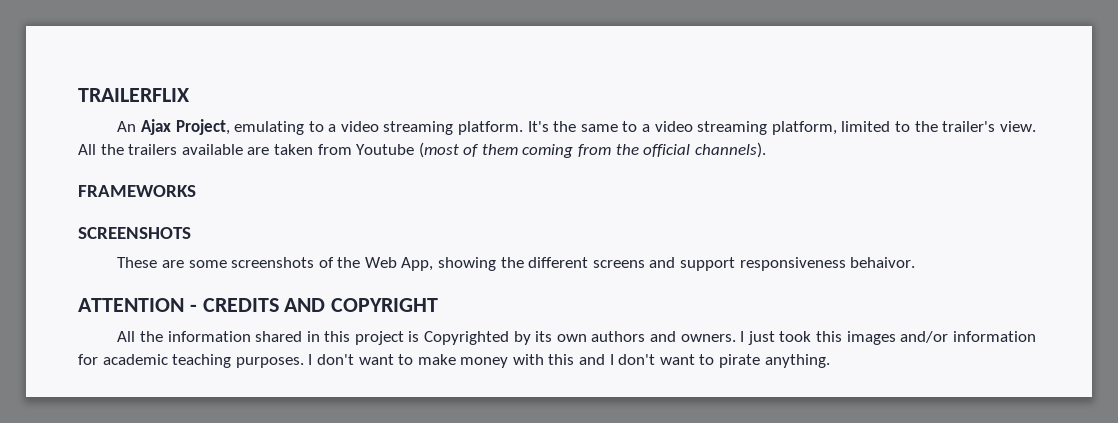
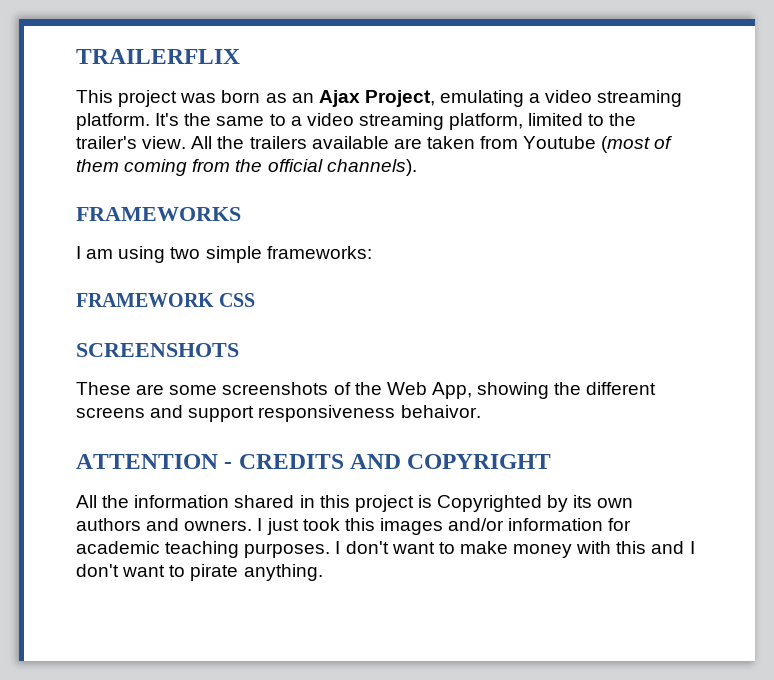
[117,121,137,132] An -> [76,90,314,107] This project was born as an
[308,121,324,132] to -> (525, 98) none
(196, 191) none -> [76,246,372,263] [76,293,256,307] // I am using two simple frameworks: // FRAMEWORK CSS

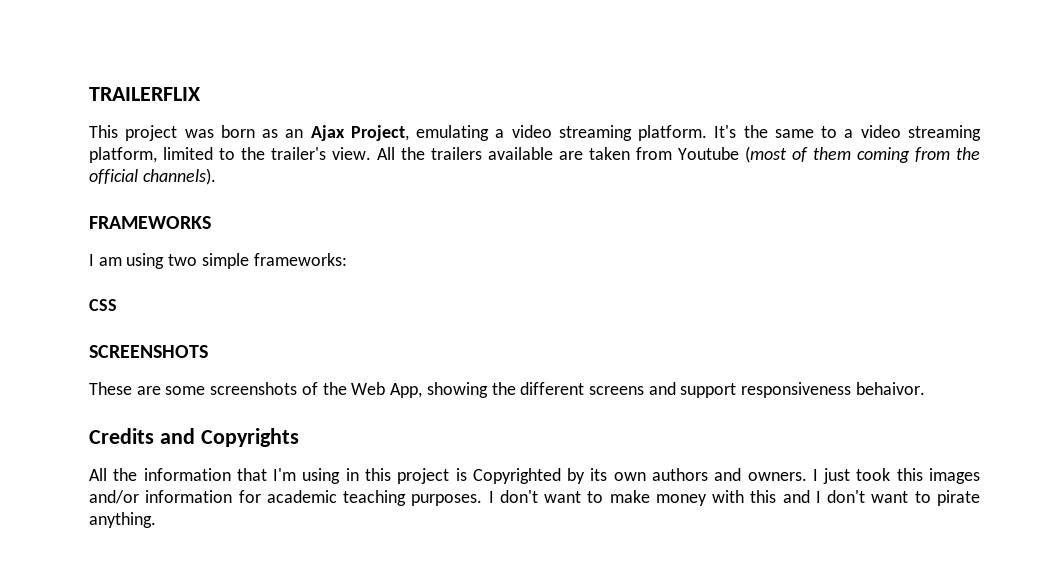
[76,293,214,307] FRAMEWORK -> (347, 259) none
[76,454,552,469] ATTENTION - CREDITS AND COPYRIGHT -> [89,428,299,447] Credits and Copyrights
[234,495,295,508] shared -> [236,468,341,484] that I'm using

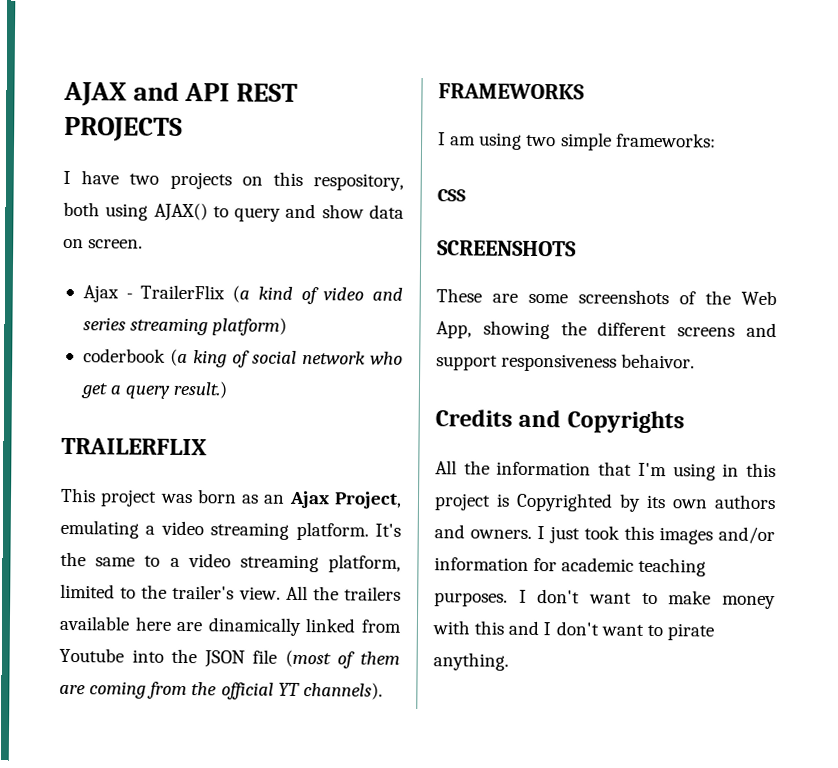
(89, 94) none -> [63,81,299,107] [64,116,183,142] [63,170,405,191] [63,201,404,222] [63,238,144,249] [82,284,404,305] [82,317,288,336] [82,348,403,368] [80,380,229,399] AJAX and API REST PROJECTS // I have two projects on this respository, both using AJAX() to query and show data on screen. // Ajax - TrailerFlix (a kind of video and series streaming platform) // coderbook (a king of social network who get a query result.) //
[559,147,739,160] are taken from Youtube -> [134,616,401,636] [59,647,278,668] here are dinamically linked from Youtube into the JSON file
(851, 153) none -> [59,684,86,695] are
(138, 176) none -> [277,682,300,696] YT

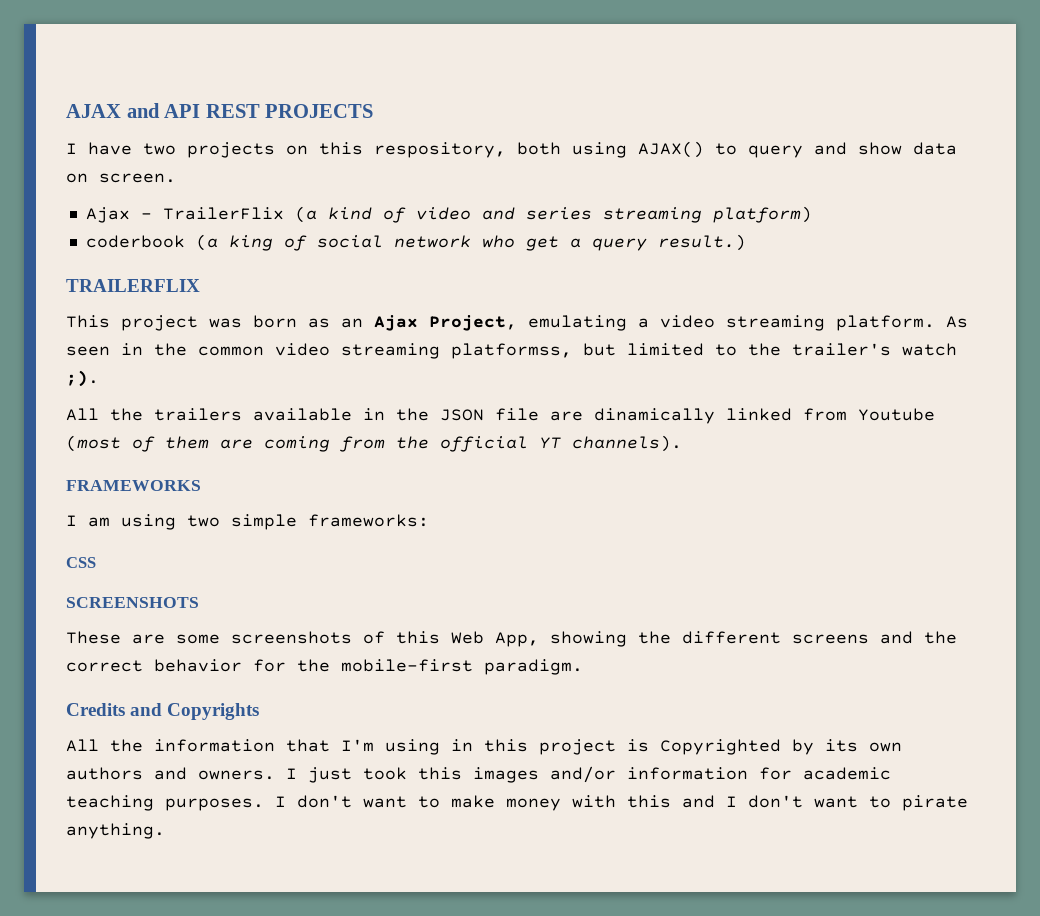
[375,523,401,537] [60,551,402,573] It's the same to a video streaming platform, -> [946,316,968,328] [66,343,616,359] As seen in the common video streaming platformss, but
[238,586,281,600] view. -> [902,343,957,356] [66,370,99,387] watch ;). //
[134,616,171,631] here -> [363,408,539,421] in the JSON file
[131,648,278,668] into the JSON file -> (935, 414) none
[705,290,731,305] the -> [396,631,440,644] this
[436,353,696,372] support responsiveness behaivor. -> [924,631,957,644] [66,659,583,675] the correct behavior for the mobile-first paradigm.

